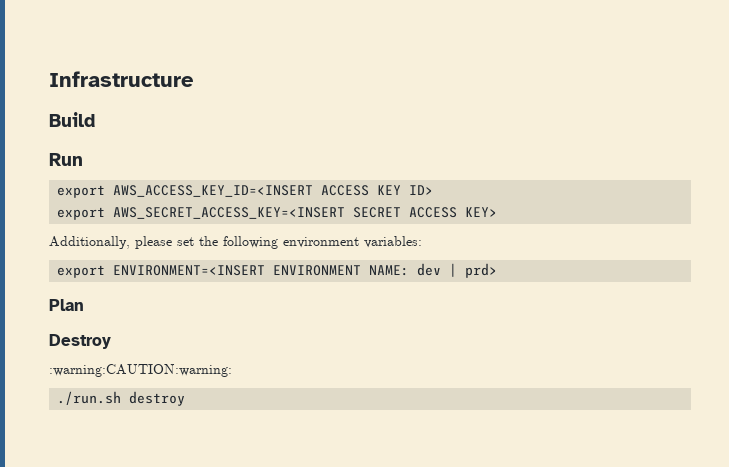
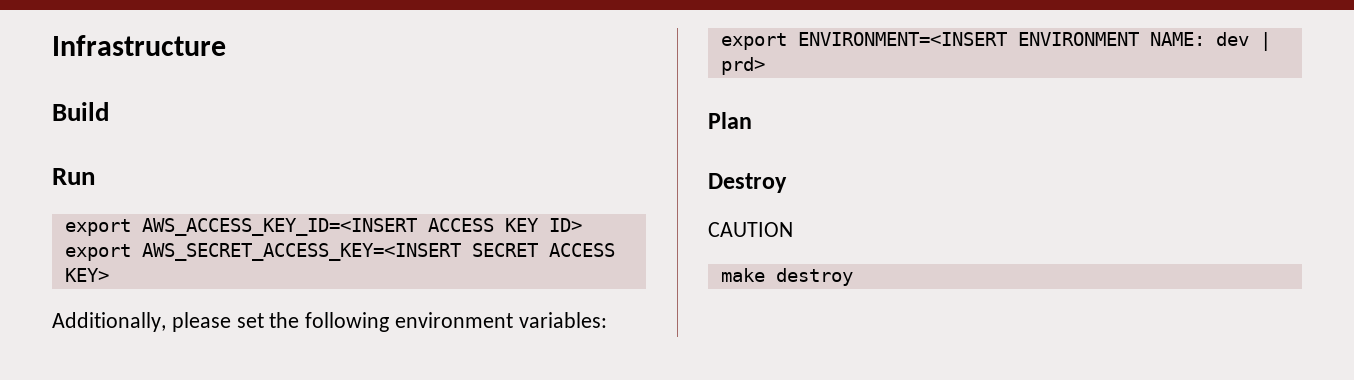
[49,364,232,377] [57,391,122,405] :warning:CAUTION:warning: // ./run.sh -> [708,222,793,237] [720,268,765,282] CAUTION // make

